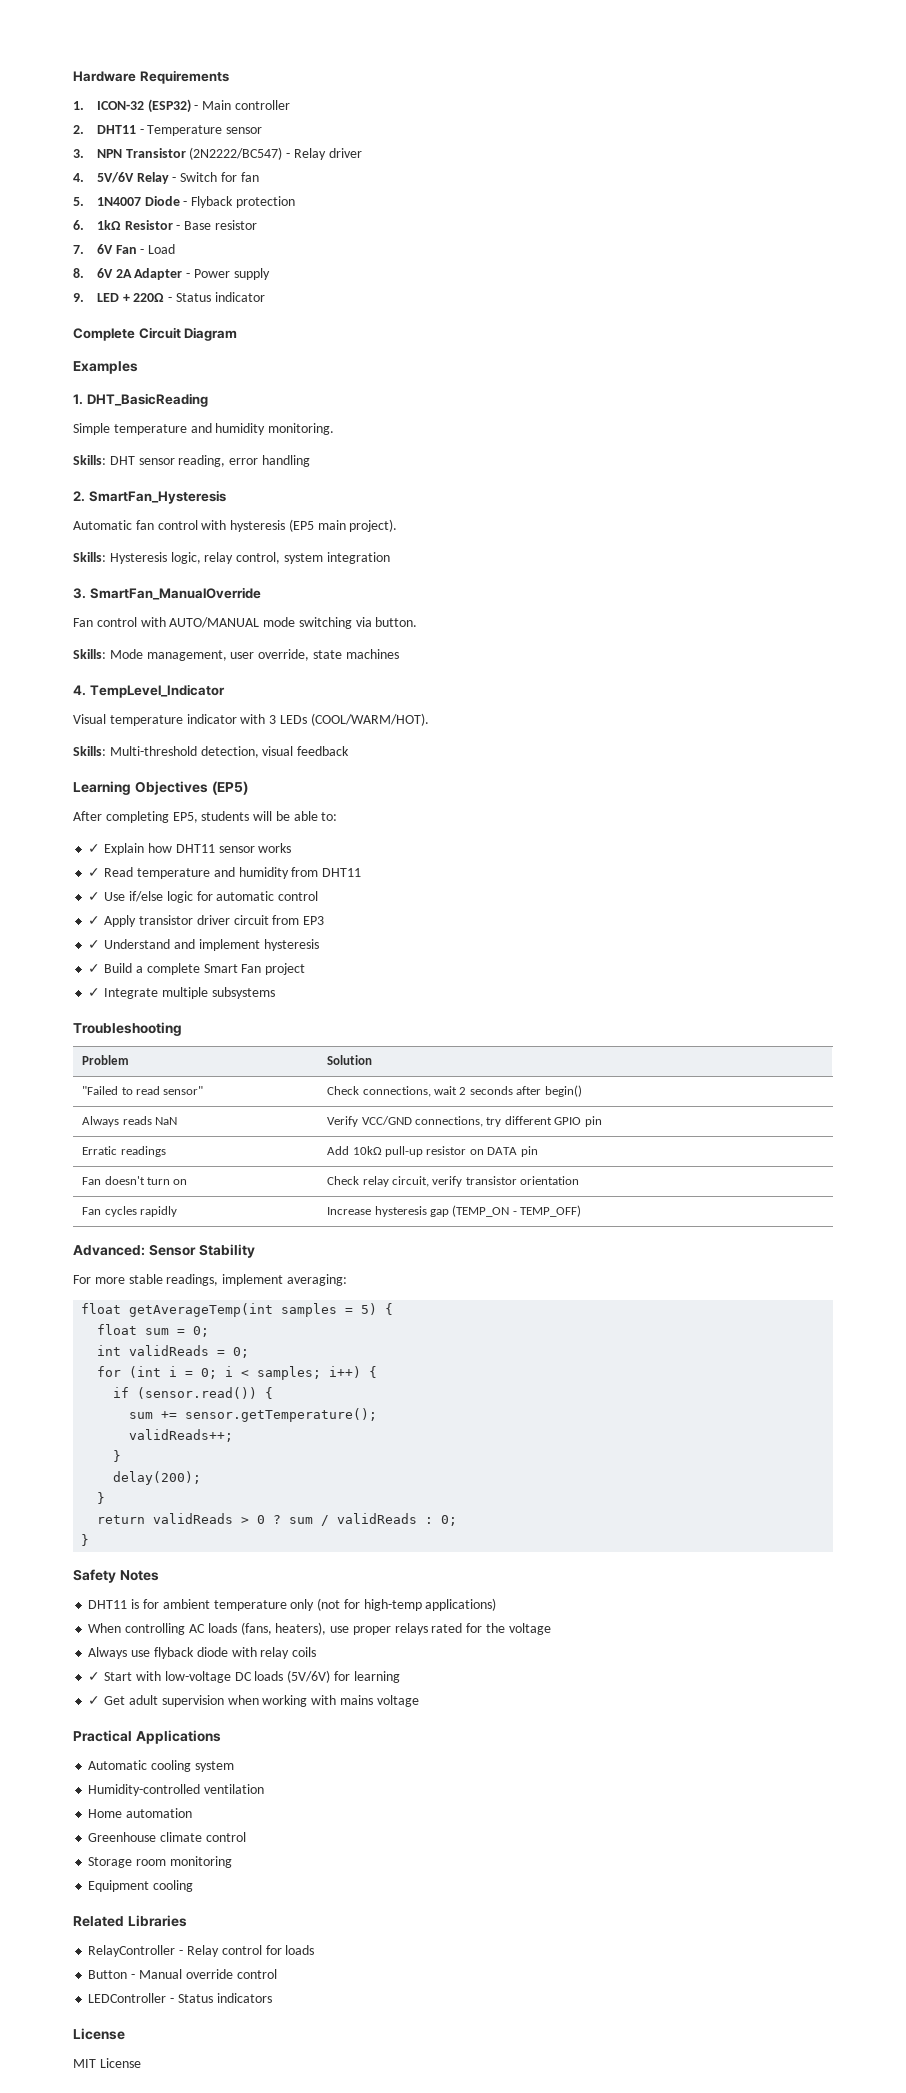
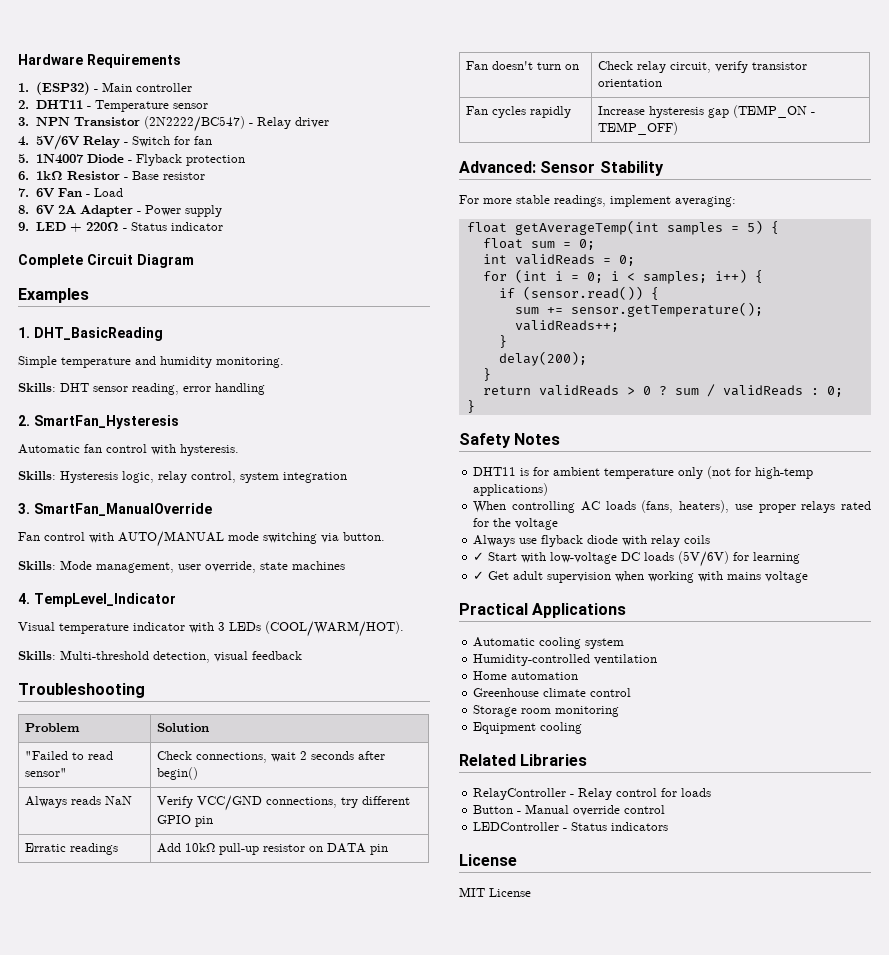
[96,101,144,110] ICON-32 -> (29, 87) none
[230,519,398,532] hysteresis (EP5 main project). -> [180,444,239,456] hysteresis.
[73,781,248,795] [73,811,338,823] [88,843,292,855] [88,867,362,879] [88,891,319,903] [88,915,325,927] [88,939,319,951] [88,963,306,975] [88,987,275,999] // Learning Objectives (EP5) // After completing EP5, students will be able to: // ✓ Explain how DHT11 sensor works // ✓ Read temperature and humidity from DHT11 // ✓ Use if/else logic for automatic control // ✓ Apply transistor driver circuit from EP3 // ✓ Understand and implement hysteresis // ✓ Build a complete Smart Fan project // ✓ Integrate multiple subsystems -> (302, 655) none

